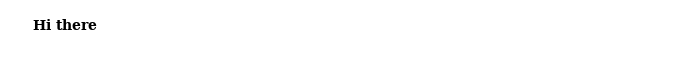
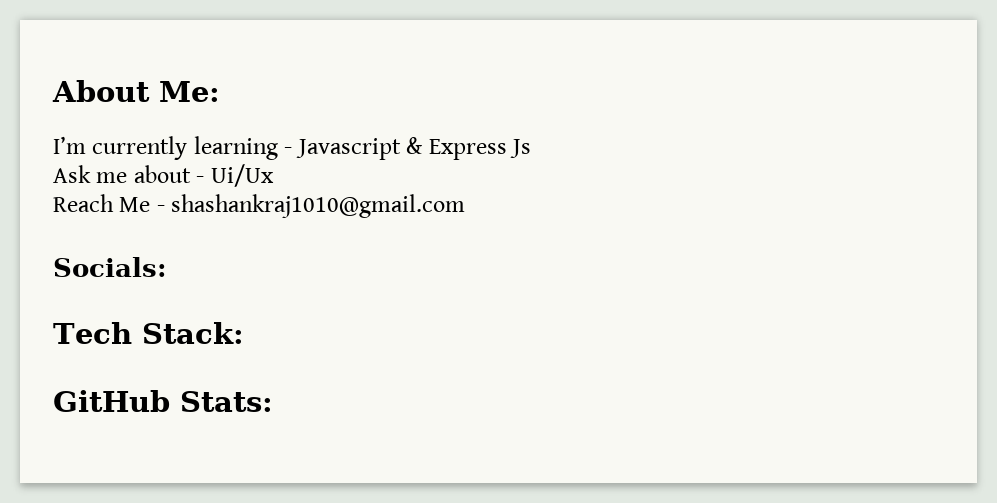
[33,19,97,30] Hi there -> [52,80,220,102] [53,136,532,160] [53,164,274,187] [53,194,466,218] [53,257,167,277] [53,322,244,344] [53,390,273,412] About Me: // I’m currently learning - Javascript & Express Js // Ask me about - Ui/Ux // Reach Me - shashankraj1010@gmail.com // Socials: // Tech Stack: // GitHub Stats:

